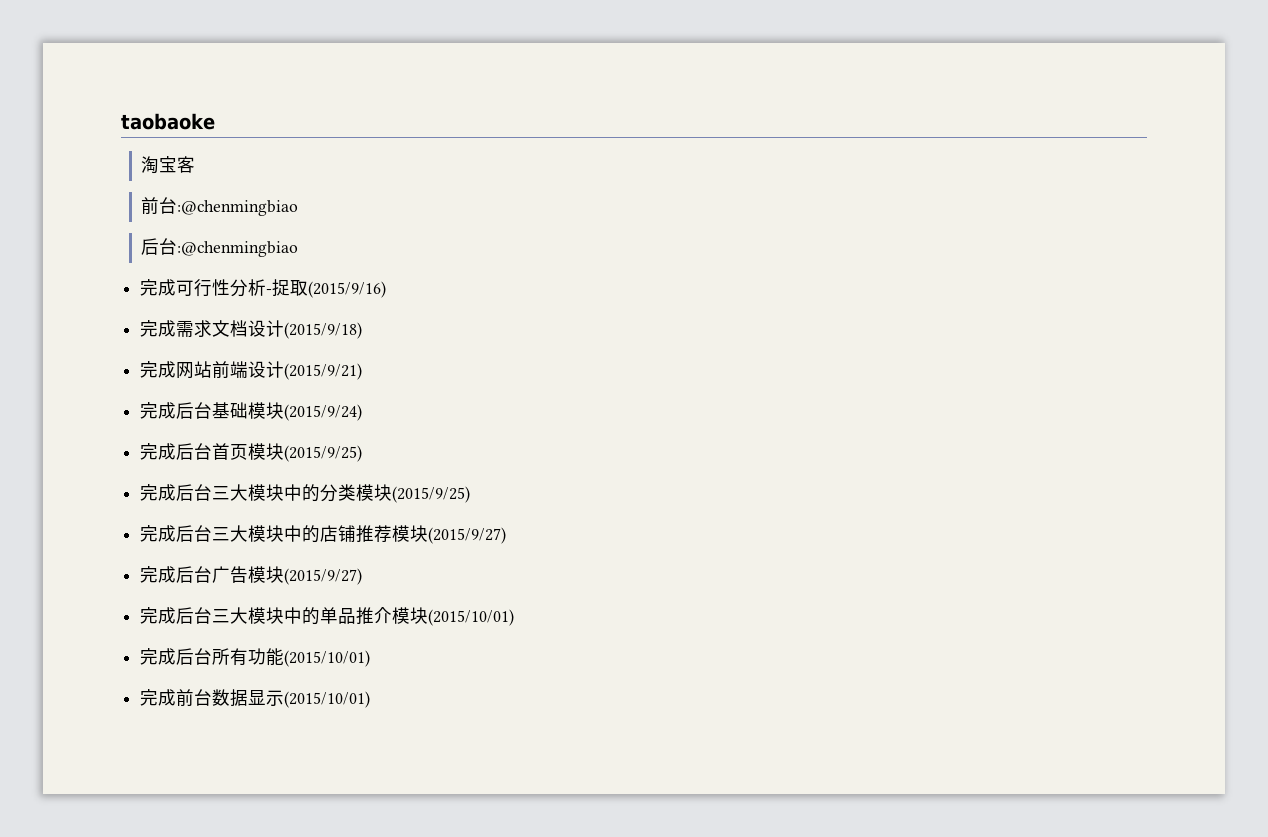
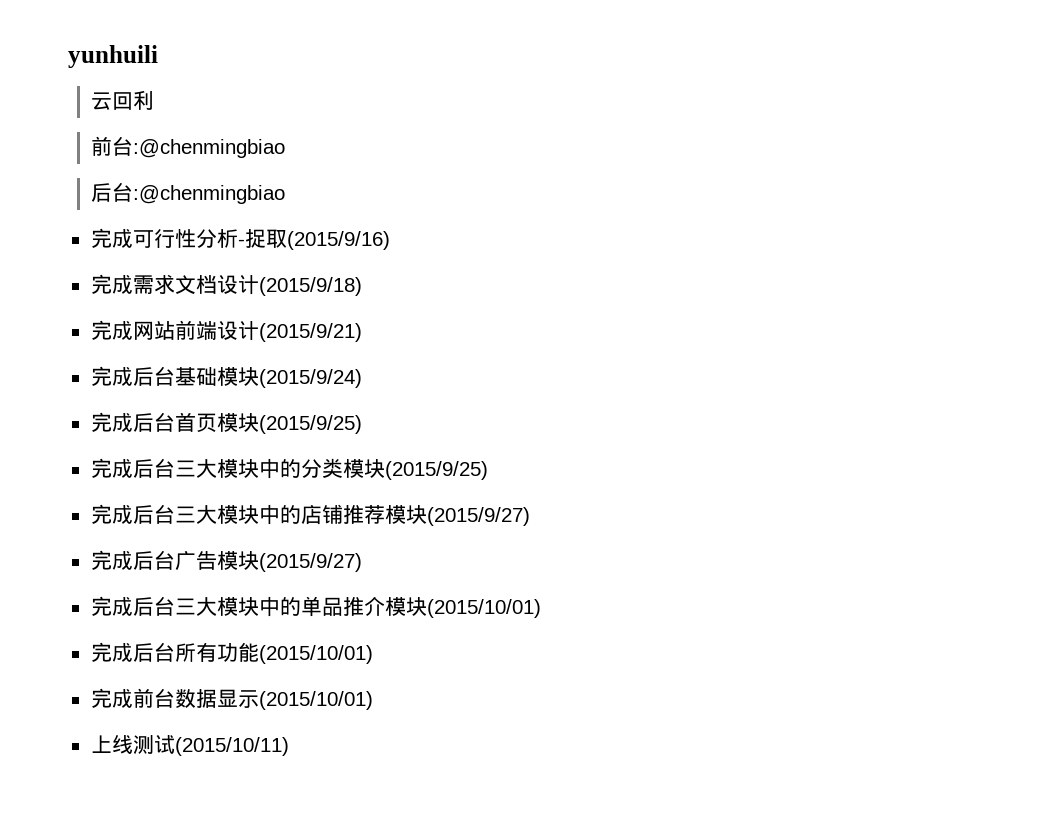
[121,113,215,130] [141,156,196,174] taobaoke // 淘宝客 -> [68,45,158,68] [91,90,155,110] yunhuili // 云回利
(371, 699) none -> [90,735,289,756] // 上线测试(2015/10/11)

